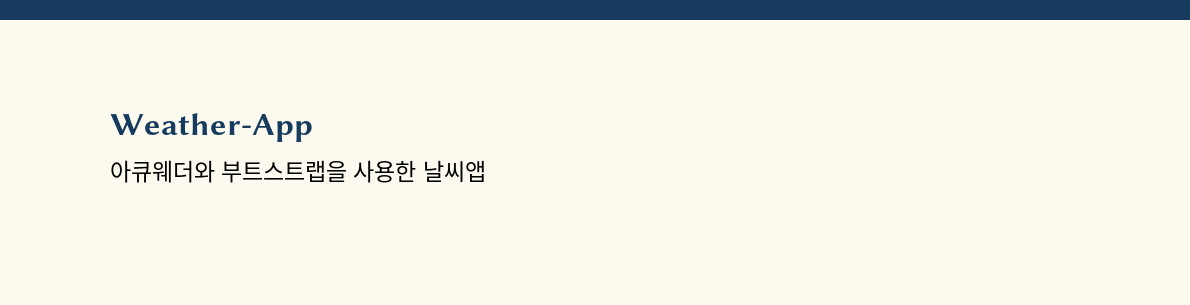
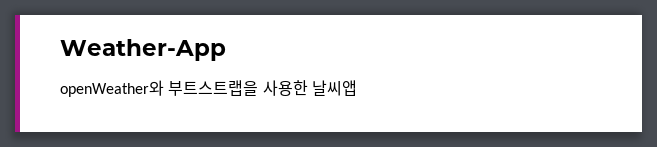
[110,160,215,183] 아큐웨더와 -> [60,80,164,97] openWeather와

